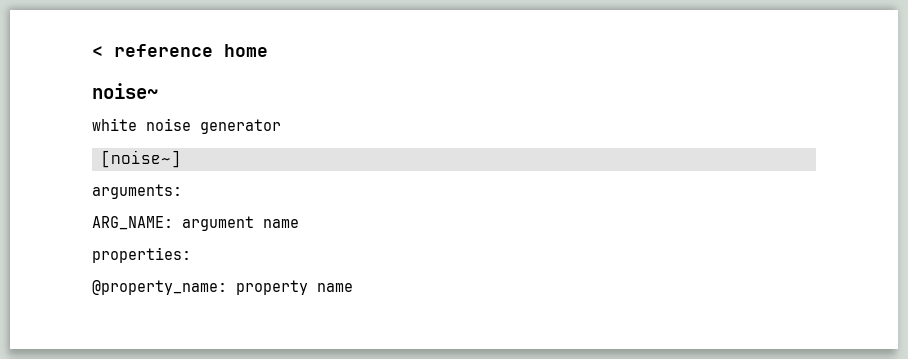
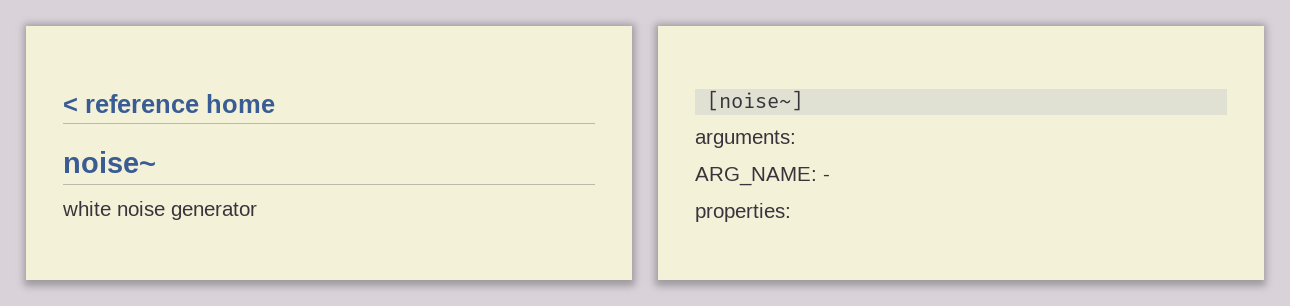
[182,216,299,231] argument name -> [823,174,830,181] -
[92,280,353,295] // @property_name: property name -> (791, 212) none

